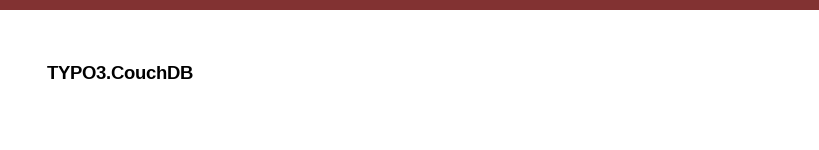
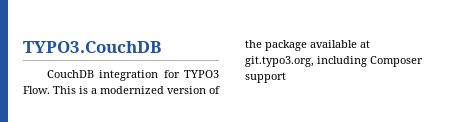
(193, 72) none -> [46,70,219,81] [23,86,220,94] [245,40,370,51] [245,56,423,67] [245,72,286,83] // CouchDB integration for TYPO3 Flow. This is a modernized version of the package available at git.typo3.org, including Composer support

